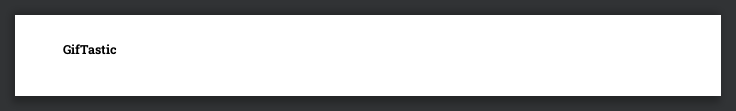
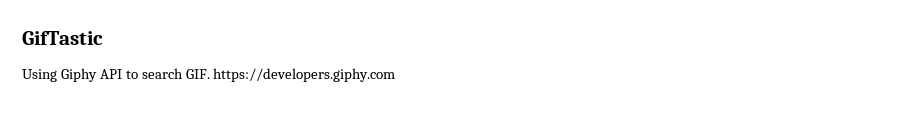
(117, 49) none -> [22,68,396,82] // Using Giphy API to search GIF. https://developers.giphy.com

